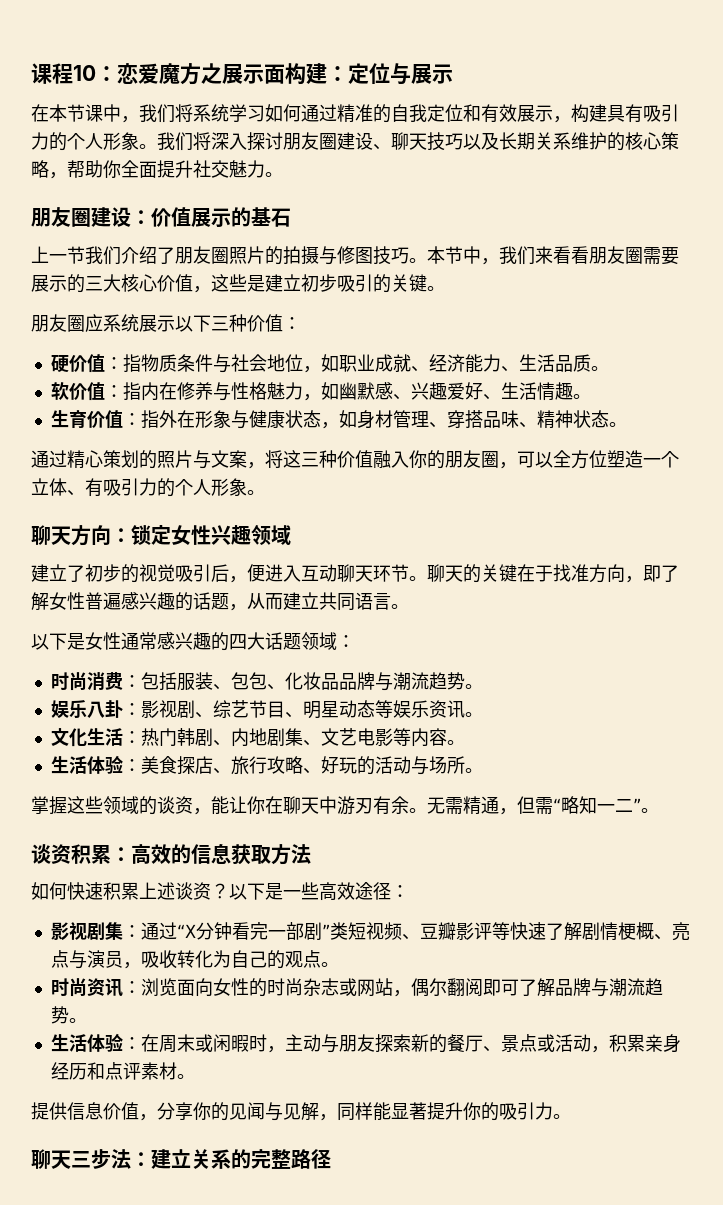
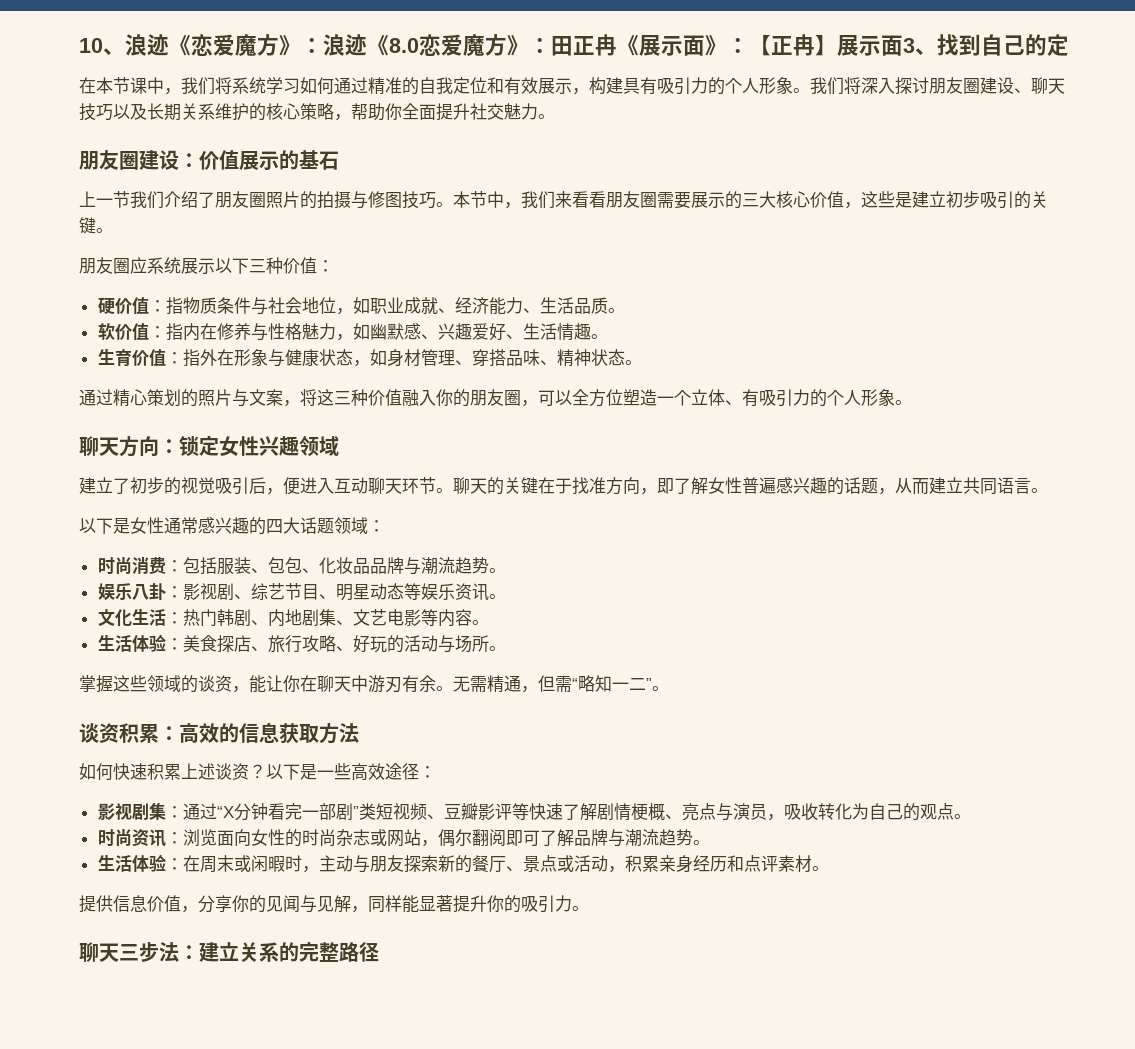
[31,63,453,85] 课程10：恋爱魔方之展示面构建：定位与展示 -> [79,34,1069,56] 10、浪迹《恋爱魔方》：浪迹《8.0恋爱魔方》：田正冉《展示面》：【正冉】展示面3、找到自己的定

